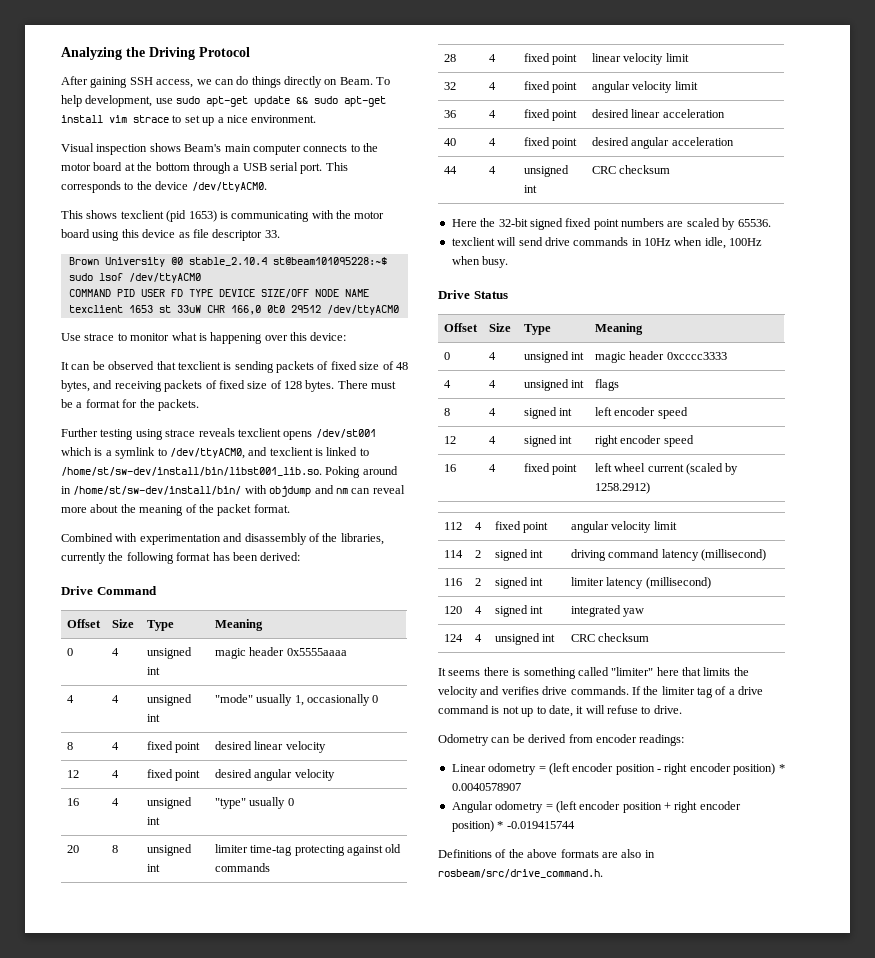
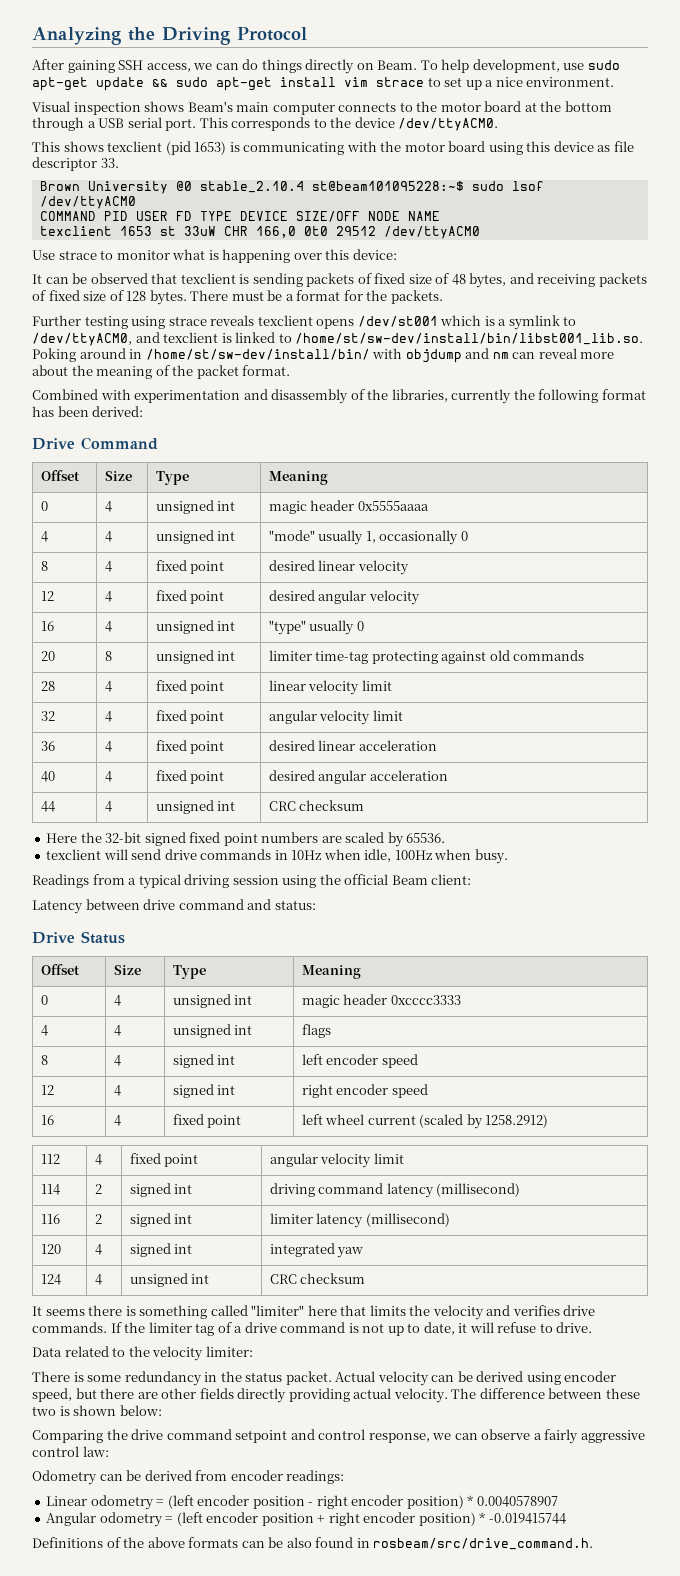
(509, 262) none -> [32,874,472,889] [32,899,316,914] // Readings from a typical driving session using the official Beam client: // Latency between drive command and status:
(682, 709) none -> [32,1346,253,1361] [32,1371,617,1386] [32,1388,640,1403] [32,1405,162,1416] [32,1429,645,1444] [32,1446,109,1457] // Data related to the velocity limiter: // There is some redundancy in the status packet. Actual velocity can be derived using encoder speed, but there are other fields directly providing actual velocity. The difference between these two is shown below: // Comparing the drive command setpoint and control response, we can observe a fairly aggressive control law:
[601,849,642,858] are also -> [241,1537,354,1548] can be also found

